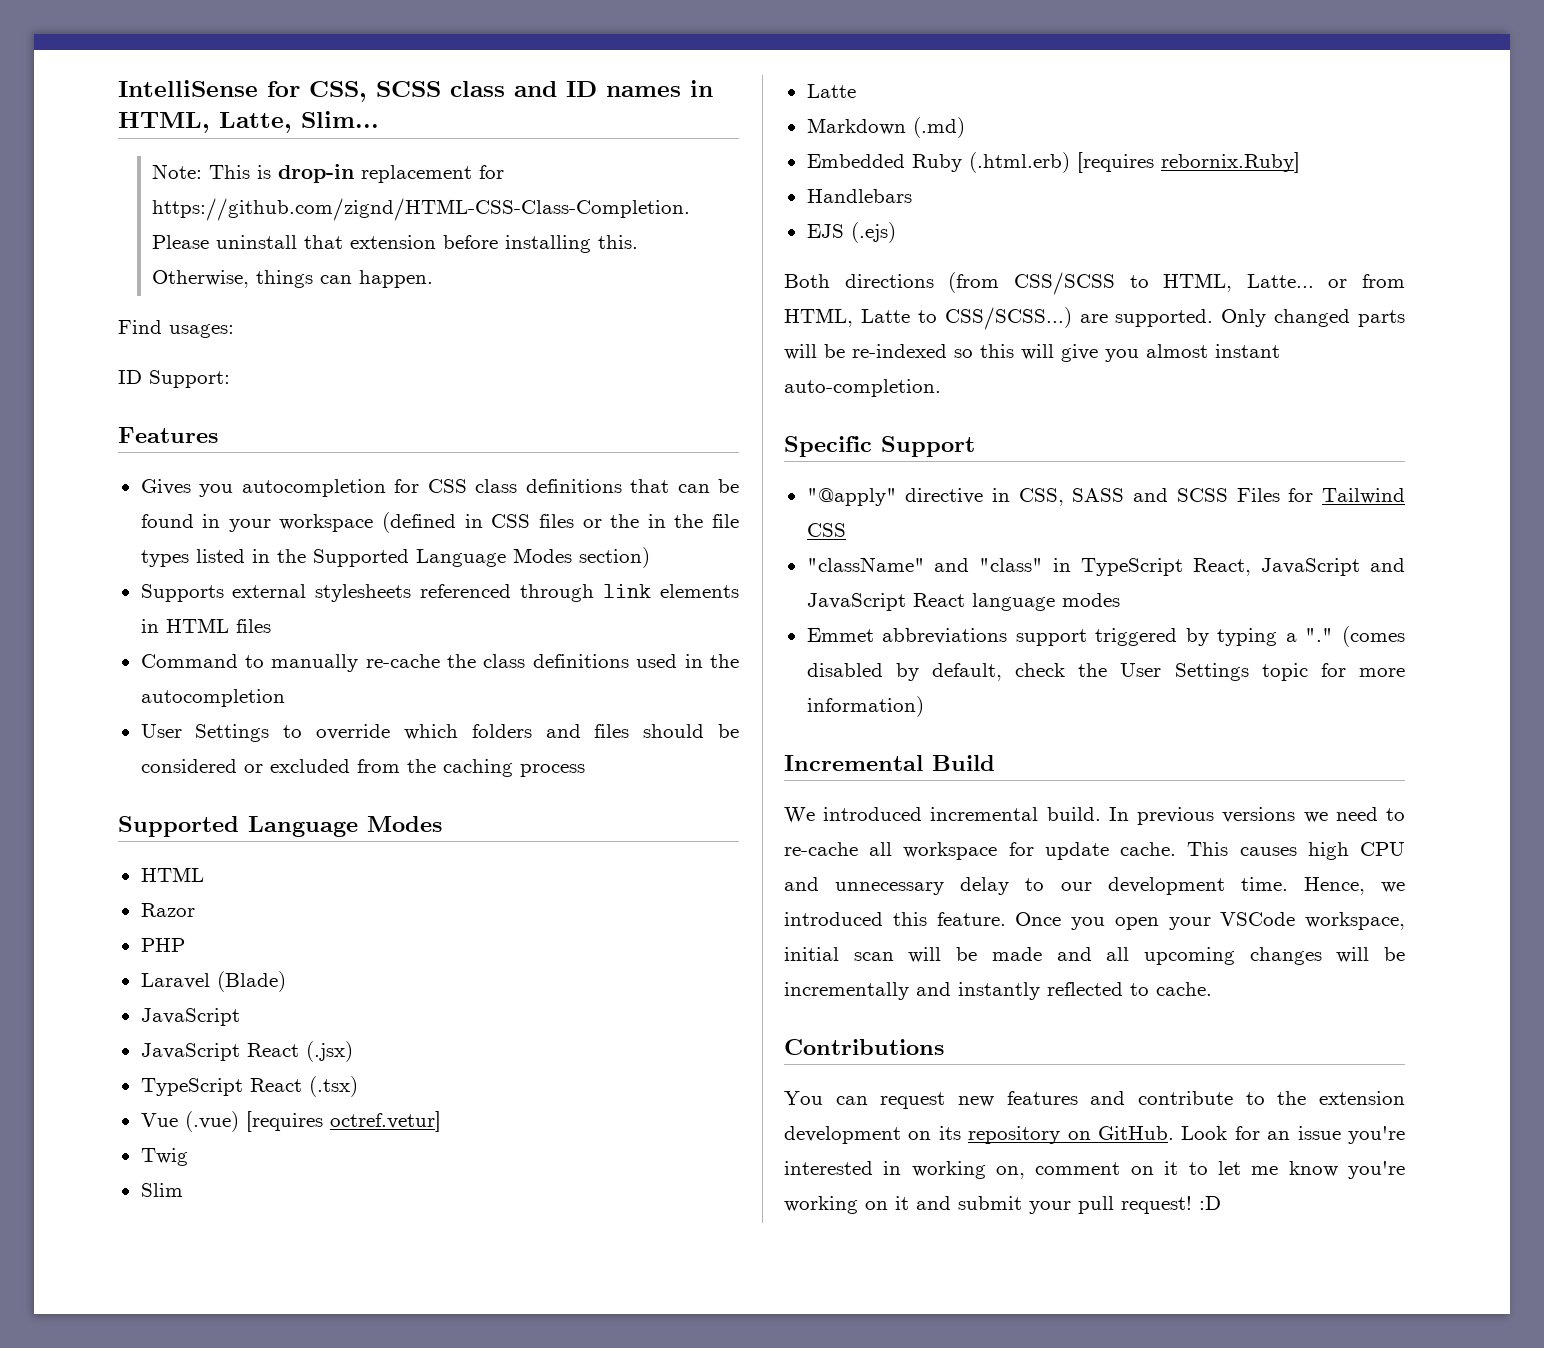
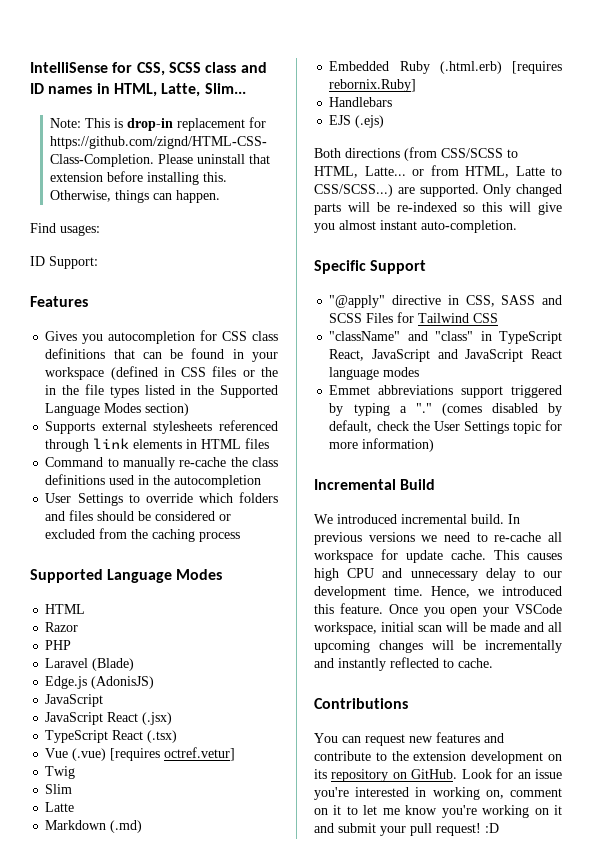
(286, 981) none -> [45,676,155,689] // Edge.js (AdonisJS)

